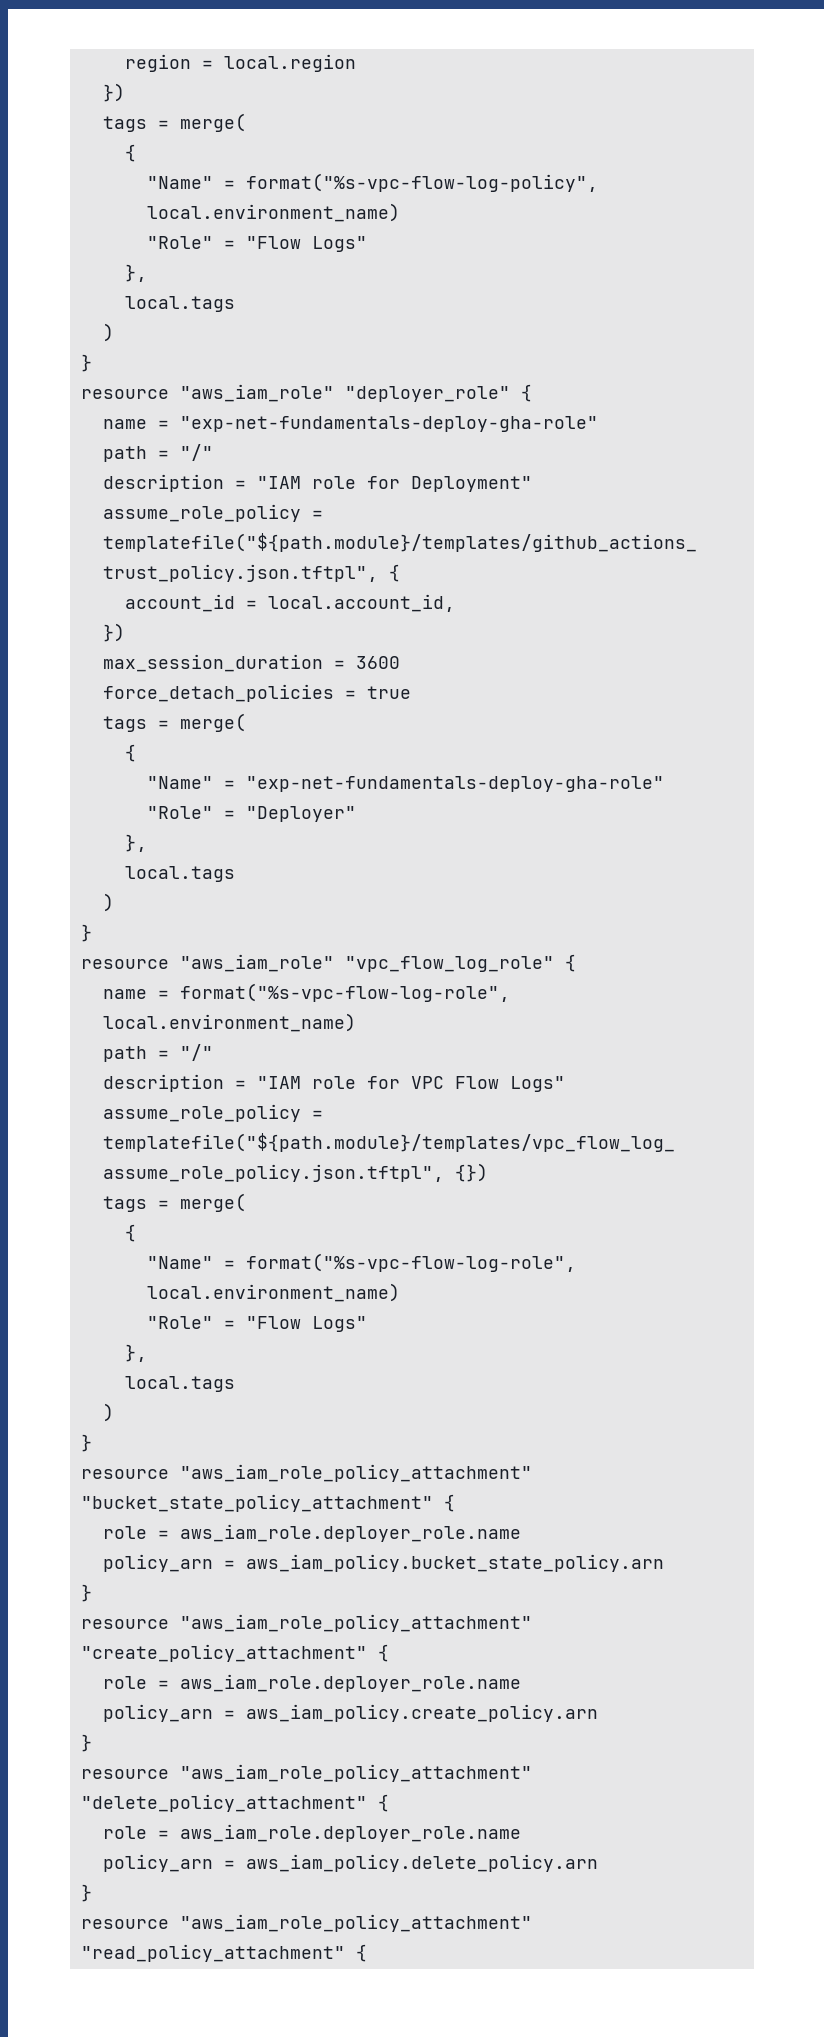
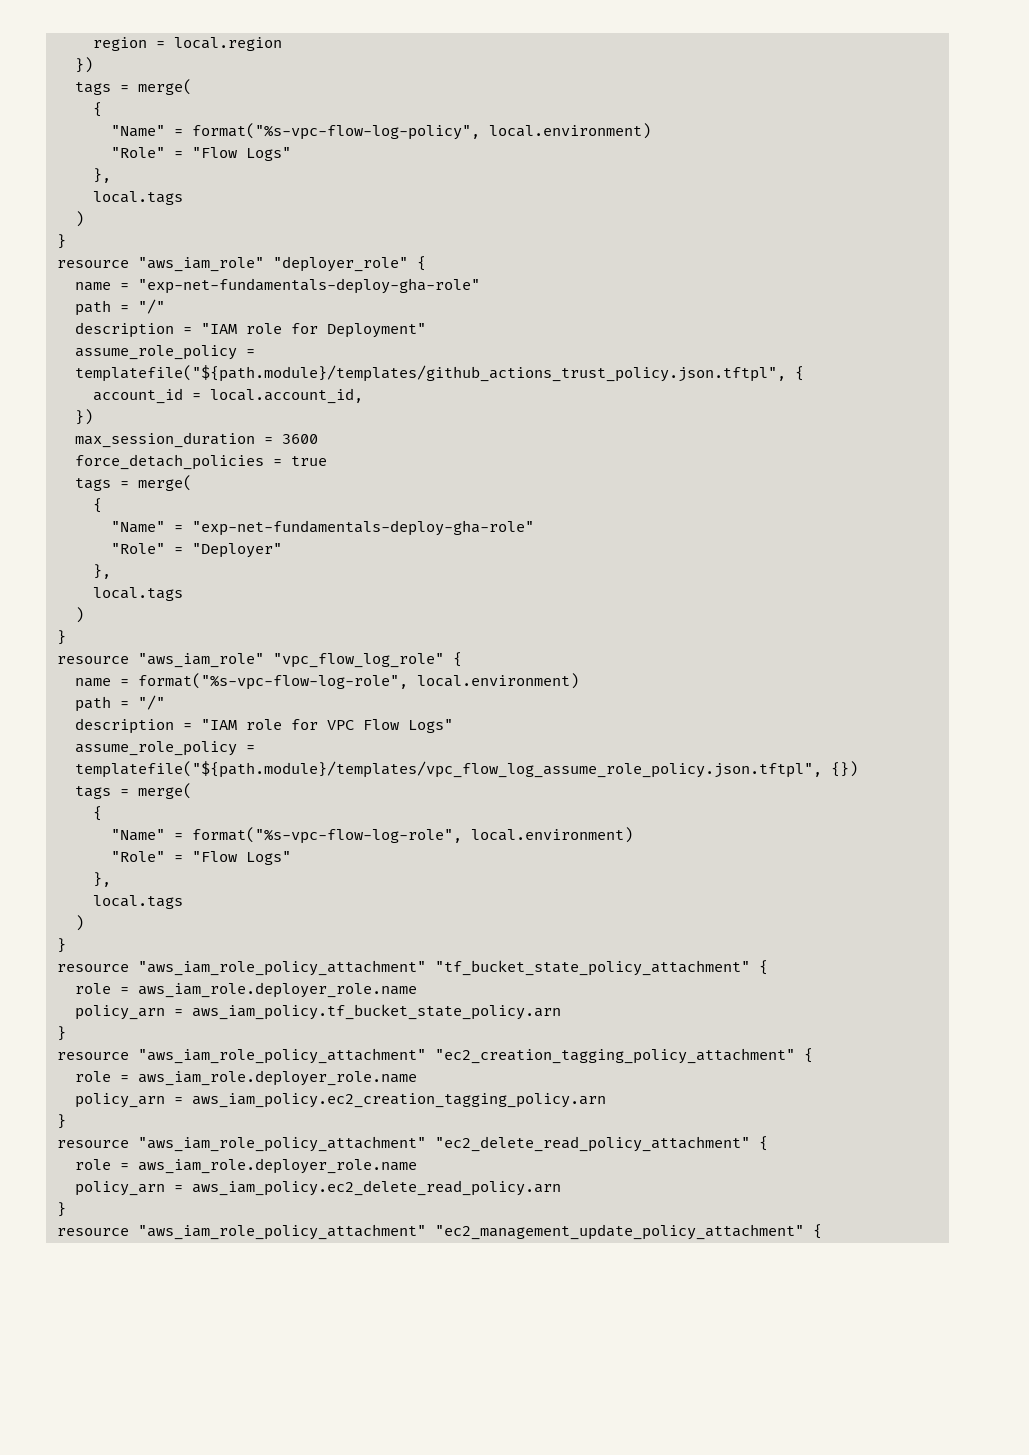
[147,203,401,222] local.environment_name) -> [489,123,652,139] local.environment)
[103,1013,357,1032] local.environment_name) -> [417,673,580,689] local.environment)
[147,1283,401,1302] local.environment_name) -> [471,827,634,843] local.environment)
[81,1494,456,1512] [103,1524,522,1542] [103,1554,665,1572] [81,1584,93,1602] [81,1614,533,1632] [81,1644,390,1662] [103,1674,522,1692] [103,1704,599,1722] [81,1734,93,1752] [81,1764,533,1782] [81,1794,390,1812] [103,1824,522,1842] [103,1854,599,1872] [81,1884,93,1902] [81,1914,533,1932] [81,1944,346,1962] "bucket_state_policy_attachment" { // role = aws_iam_role.deployer_role.name // policy_arn = aws_iam_policy.bucket_state_policy.arn // } // resource "aws_iam_role_policy_attachment" "create_policy_attachment" { // role = aws_iam_role.deployer_role.name // policy_arn = aws_iam_policy.create_policy.arn // } // resource "aws_iam_role_policy_attachment" "delete_policy_attachment" { // role = aws_iam_role.deployer_role.name // policy_arn = aws_iam_policy.delete_policy.arn // } // resource "aws_iam_role_policy_attachment" "read_policy_attachment" -> [435,960,769,976] [75,982,418,998] [75,1004,562,1020] [57,1026,67,1041] [57,1048,814,1064] [75,1070,418,1086] [75,1093,607,1108] [57,1114,67,1129] [57,1136,769,1152] [75,1158,418,1174] [75,1180,562,1196] [57,1202,67,1217] [57,1224,805,1240] "tf_bucket_state_policy_attachment" { // role = aws_iam_role.deployer_role.name // policy_arn = aws_iam_policy.tf_bucket_state_policy.arn // } // resource "aws_iam_role_policy_attachment" "ec2_creation_tagging_policy_attachment" { // role = aws_iam_role.deployer_role.name // policy_arn = aws_iam_policy.ec2_creation_tagging_policy.arn // } // resource "aws_iam_role_policy_attachment" "ec2_delete_read_policy_attachment" { // role = aws_iam_role.deployer_role.name // policy_arn = aws_iam_policy.ec2_delete_read_policy.arn // } // resource "aws_iam_role_policy_attachment" "ec2_management_update_policy_attachment"

